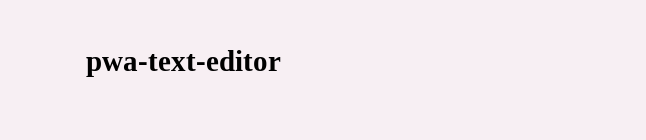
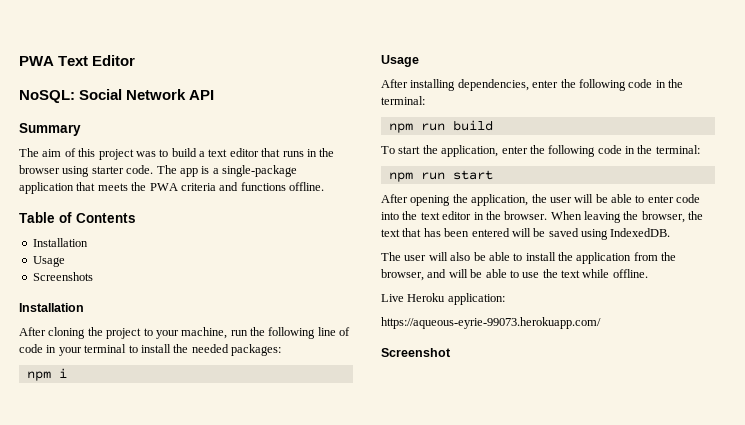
[86,50,281,77] pwa-text-editor -> [19,55,136,66] [19,89,215,103] [19,123,81,136] [19,148,335,160] [19,165,297,177] [19,182,324,194] [19,212,136,223] [32,238,88,247] [32,256,65,267] [32,272,93,281] [19,303,84,312] [19,327,351,339] [19,344,281,356] [26,368,67,381] [381,55,419,67] [381,79,683,91] [381,96,425,105] [388,120,493,133] [381,145,700,157] [388,170,493,182] [381,194,701,206] [381,211,704,223] [381,228,671,240] [381,252,677,264] [381,269,648,281] [381,293,505,305] [381,317,601,329] [381,348,451,357] PWA Text Editor // NoSQL: Social Network API // Summary // The aim of this project was to build a text editor that runs in the browser using starter code. The app is a single-package application that meets the PWA criteria and functions offline. // Table of Contents // Installation // Usage // Screenshots // Installation // After cloning the project to your machine, run the following line of code in your terminal to install the needed packages: // npm i // Usage // After installing dependencies, enter the following code in the terminal: // npm run build // To start the application, enter the following code in the terminal: // npm run start // After opening the application, the user will be able to enter code into the text editor in the browser. When leaving the browser, the text that has been entered will be saved using IndexedDB. // The user will also be able to install the application from the browser, and will be able to use the text while offline. // Live Heroku application: // https://aqueous-eyrie-99073.herokuapp.com/ // Screenshot

